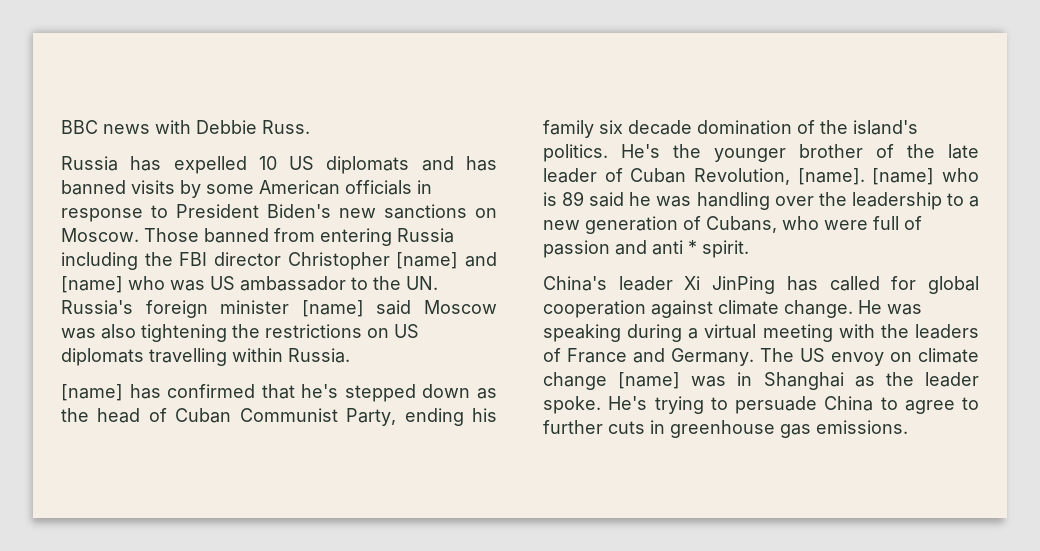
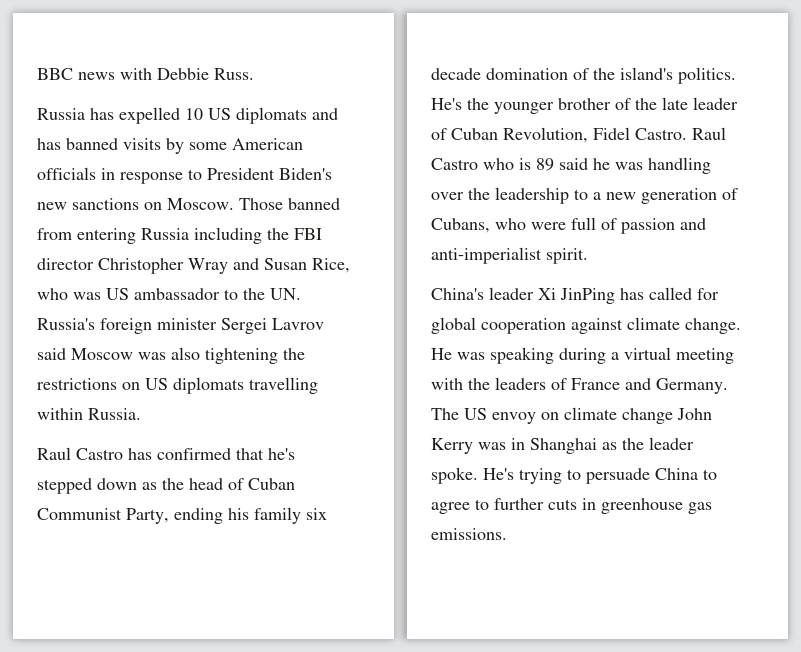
[396,252,497,269] [61,276,123,293] [name] and [name] -> [188,258,350,274] Wray and Susan Rice,
[301,300,364,317] [name] -> [221,318,324,334] Sergei Lavrov
[61,384,123,401] [name] -> [37,447,123,460] Raul Castro
[797,168,935,185] [name]. [name] -> [593,127,726,140] [431,158,478,170] Fidel Castro. Raul Castro
[652,240,697,255] anti * -> [431,247,542,264] anti-imperialist
[618,372,681,389] [name] -> [677,408,712,420] [431,438,473,454] John Kerry

